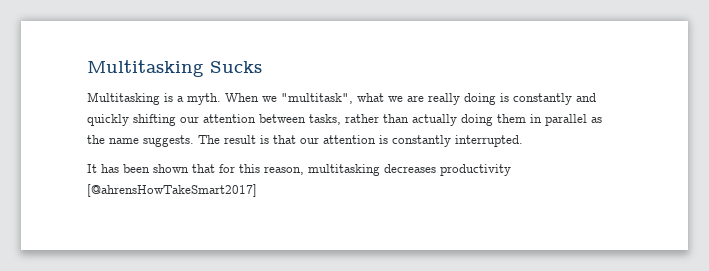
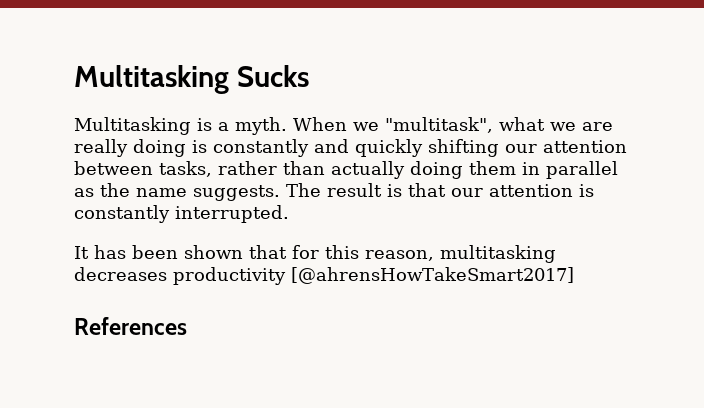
(257, 190) none -> [74,317,187,335] // References

